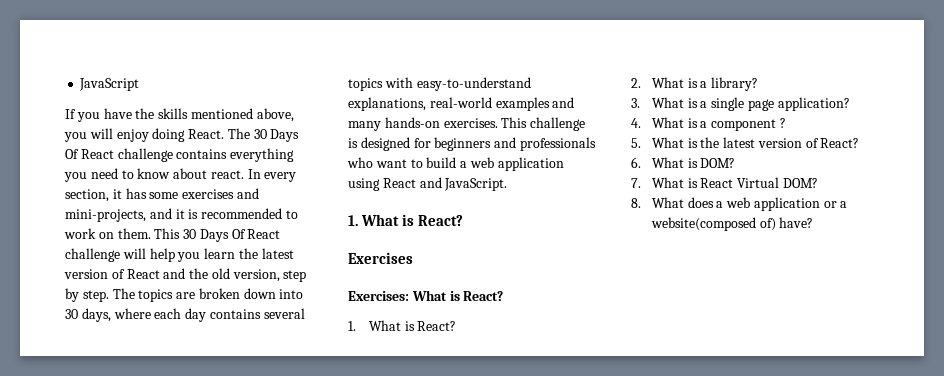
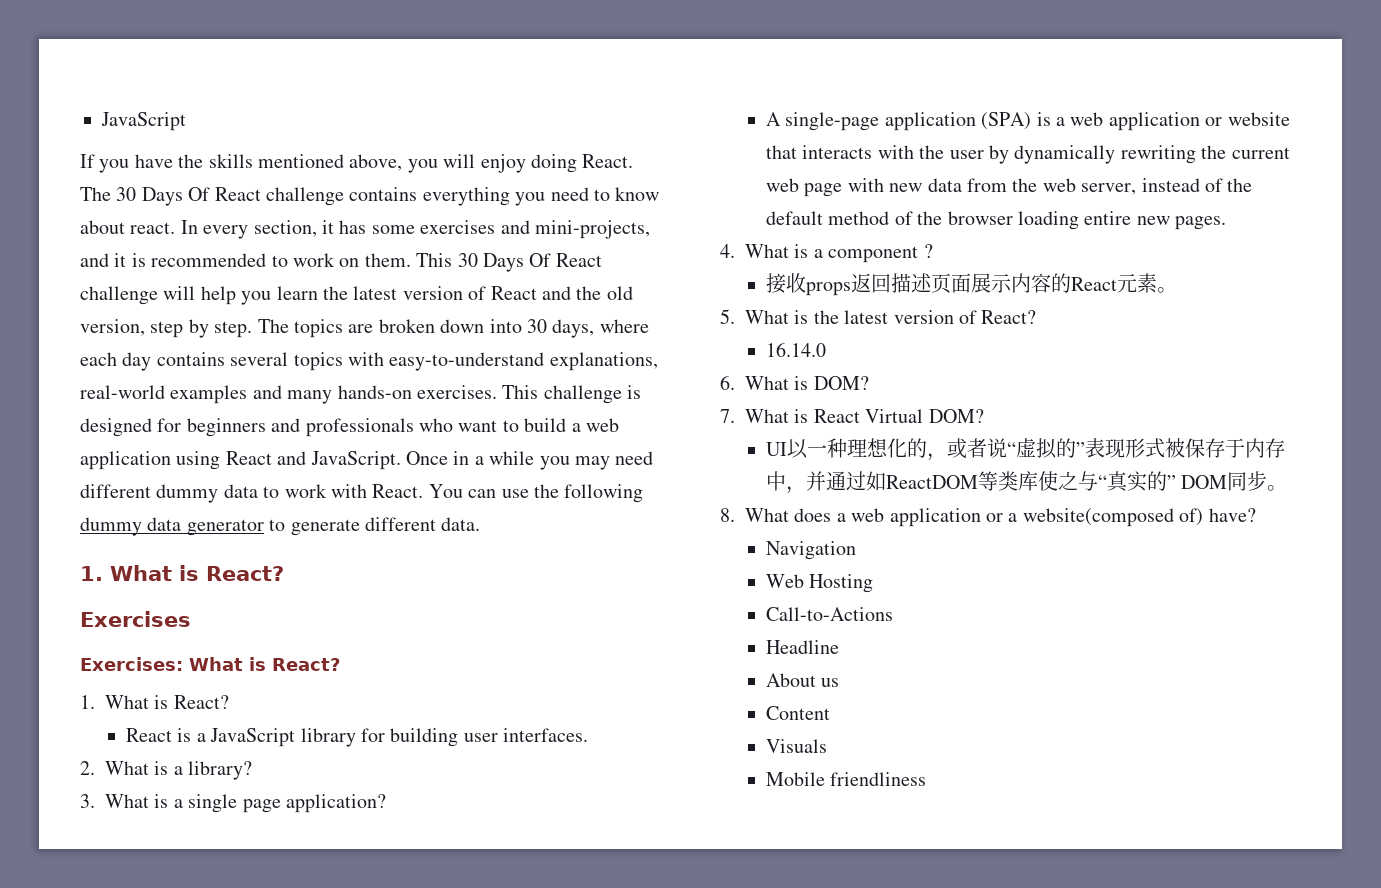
(508, 184) none -> [406,451,654,470] [80,484,644,503] [80,517,481,536] Once in a while you may need different dummy data to work with React. You can use the following dummy data generator to generate different data.
(457, 326) none -> [125,728,589,747] // React is a JavaScript library for building user interfaces.
(850, 104) none -> [765,112,1290,131] [765,145,1290,164] [765,178,1253,197] [765,211,1227,230] // A single-page application (SPA) is a web application or website that interacts with the user by dynamically rewriting the current web page with new data from the web server, instead of the default method of the browser loading entire new pages.
(786, 123) none -> [765,273,1177,296] // 接收props返回描述页面展示内容的React元素。
(860, 143) none -> [765,342,826,357] // 16.14.0
(818, 183) none -> [765,438,1285,461] [765,471,1288,494] // UI以一种理想化的，或者说“虚拟的”表现形式被保存于内存中，并通过如ReactDOM等类库使之与“真实的” DOM同步。
(814, 222) none -> [765,541,856,560] [765,574,874,593] [765,607,893,621] [765,640,839,654] [765,673,840,687] [765,706,830,720] [765,739,827,753] [765,772,927,786] // Navigation // Web Hosting // Call-to-Actions // Headline // About us // Content // Visuals // Mobile friendliness

